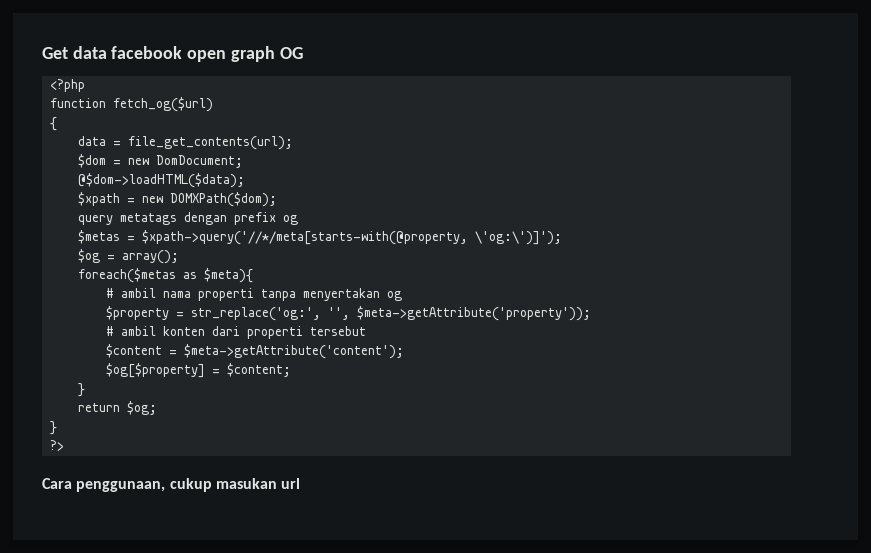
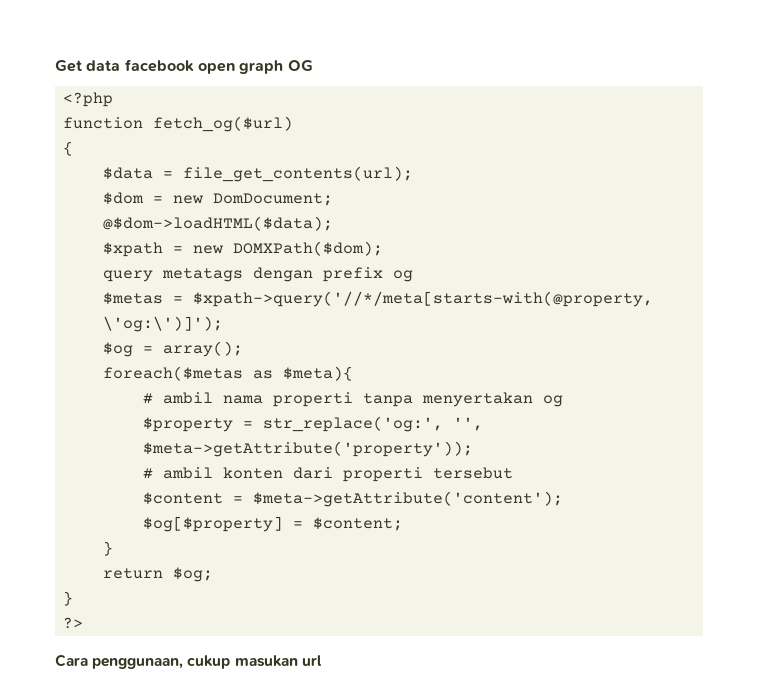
[77,136,106,146] data -> [103,167,154,180] $data

